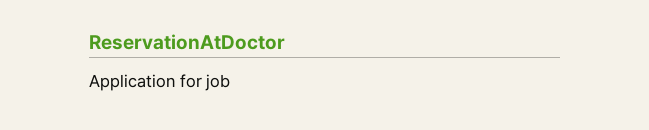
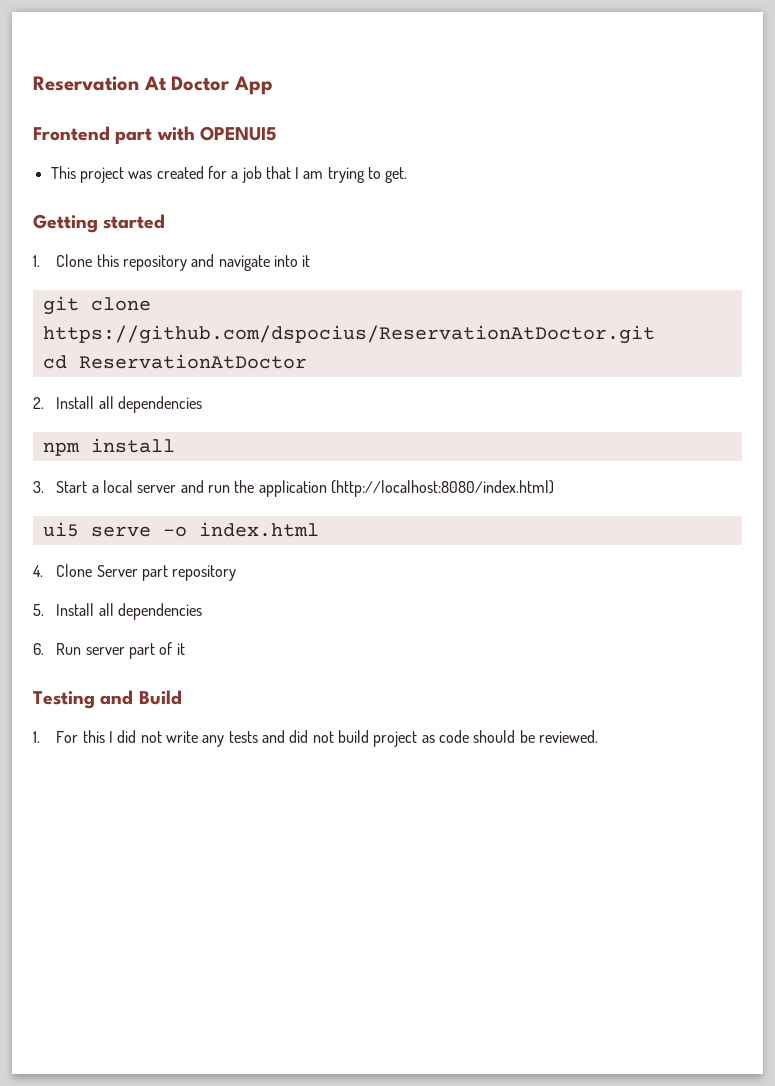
[89,34,285,50] [89,74,231,91] ReservationAtDoctor // Application for job -> [33,76,273,95] [33,126,277,145] [50,166,408,183] [33,214,166,233] [33,254,311,271] [42,296,151,315] [42,325,655,344] [42,354,307,369] [33,396,203,413] [42,438,175,456] [33,480,555,497] [42,522,319,537] [33,564,237,581] [33,603,203,620] [33,642,185,659] [33,690,182,709] [33,730,598,747] Reservation At Doctor App // Frontend part with OPENUI5 // This project was created for a job that I am trying to get. // Getting started // 1. Clone this repository and navigate into it // git clone https://github.com/dspocius/ReservationAtDoctor.git // cd ReservationAtDoctor // 2. Install all dependencies // npm install // 3. Start a local server and run the application (http://localhost:8080/index.html) // ui5 serve -o index.html // 4. Clone Server part repository // 5. Install all dependencies // 6. Run server part of it // Testing and Build // 1. For this I did not write any tests and did not build project as code should be reviewed.

